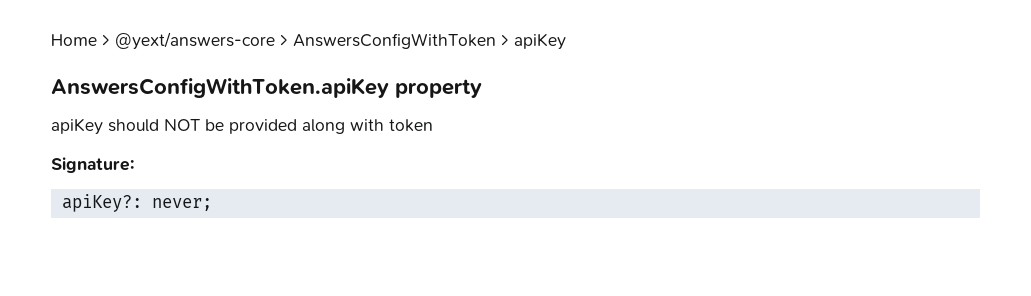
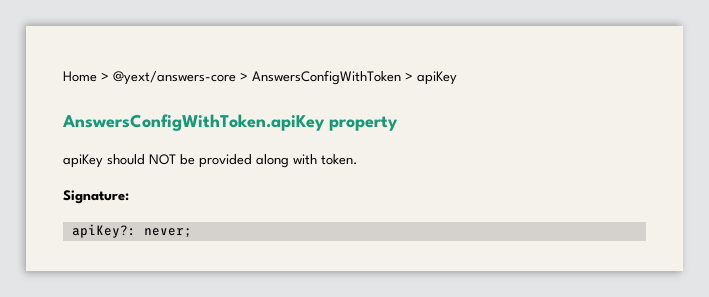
[389,119,433,132] token -> [321,154,358,165] token.

